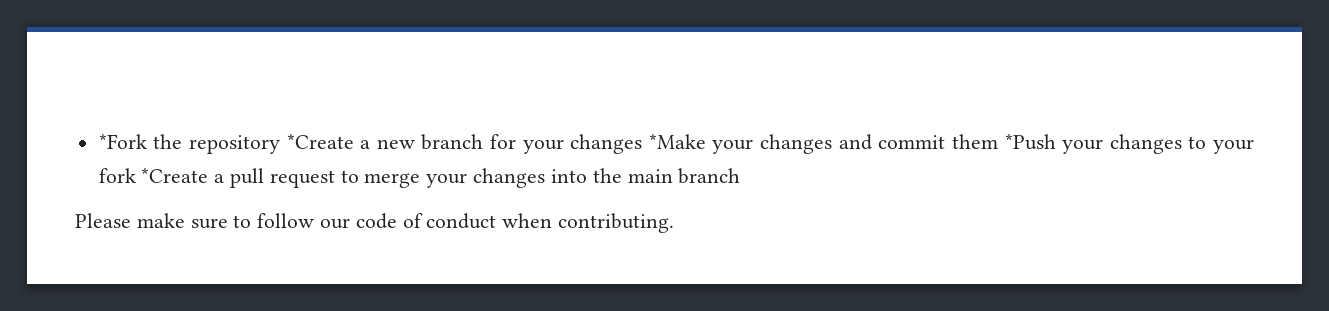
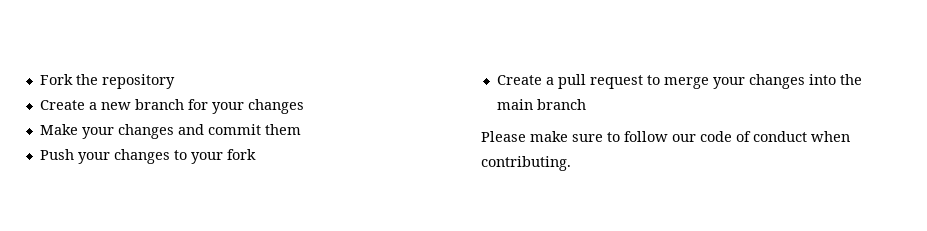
[98,134,147,149] *Fork -> [39,74,73,85] Fork
[286,134,354,149] *Create -> [39,100,85,110] // Create
[648,134,706,149] *Make -> [39,124,78,135] // Make
[1004,134,1056,150] *Push -> [39,149,74,160] // Push
[141,168,209,183] *Create -> [496,75,542,85] // Create

